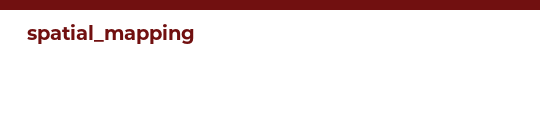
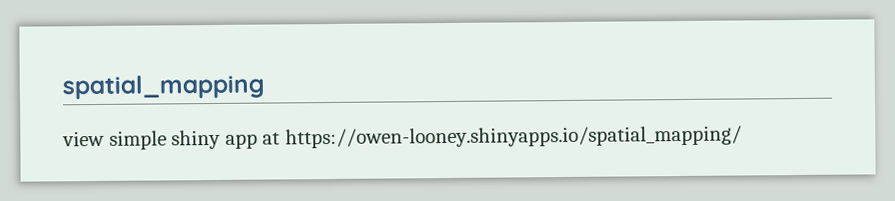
(195, 34) none -> [62,125,742,150] // view simple shiny app at https://owen-looney.shinyapps.io/spatial_mapping/

